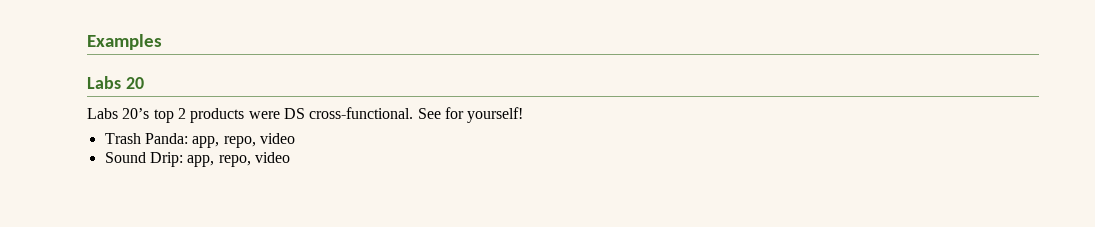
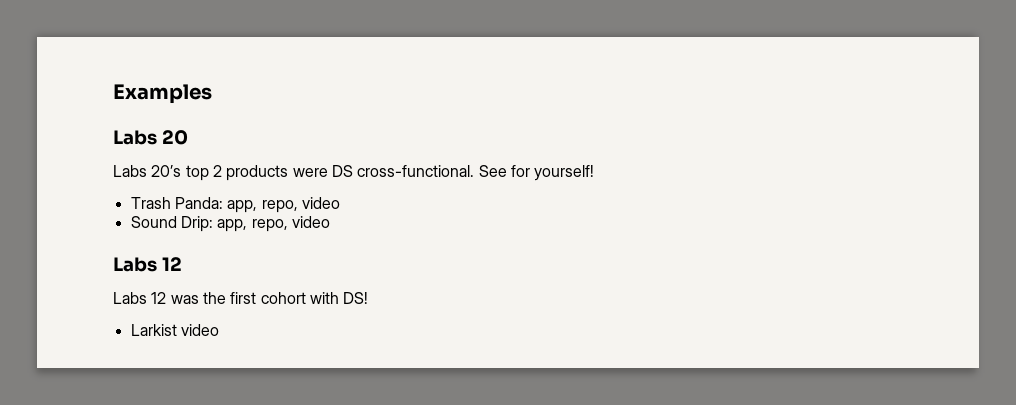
(290, 157) none -> [113,257,182,272] [113,292,369,304] [130,324,219,336] // Labs 12 // Labs 12 was the first cohort with DS! // Larkist video

